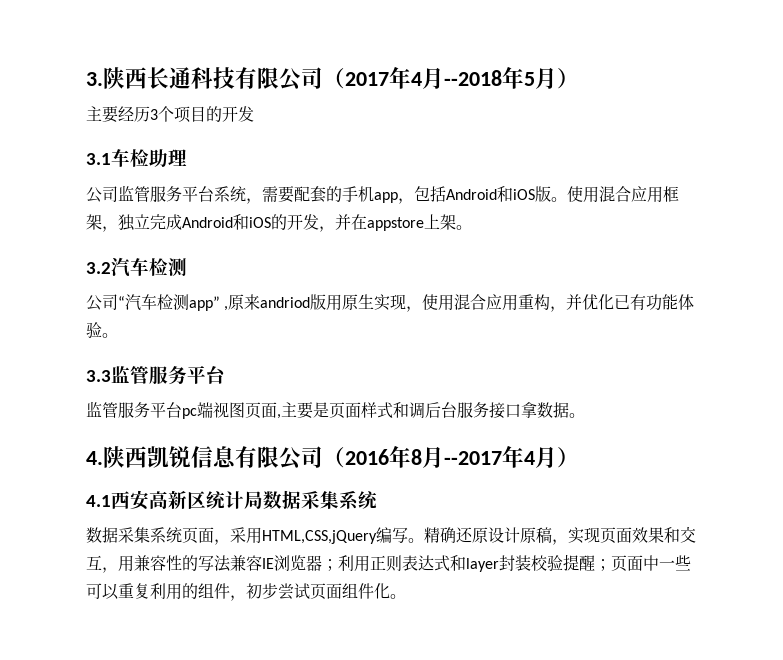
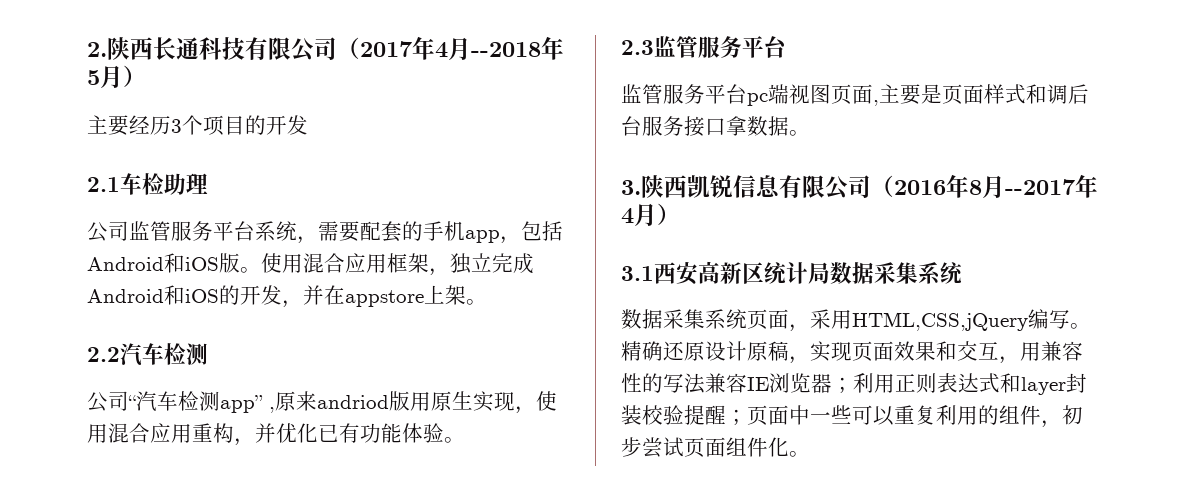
[86,72,103,86] 3. -> [87,42,107,57] 2.
[86,153,111,165] 3.1 -> [87,177,120,192] 2.1
[86,262,111,274] 3.2 -> [87,347,120,362] 2.2
[86,370,111,382] 3.3 -> [621,40,654,55] 2.3
[86,451,103,465] 4. -> [621,180,641,195] 3.
[86,495,111,507] 4.1 -> [621,266,654,281] 3.1

